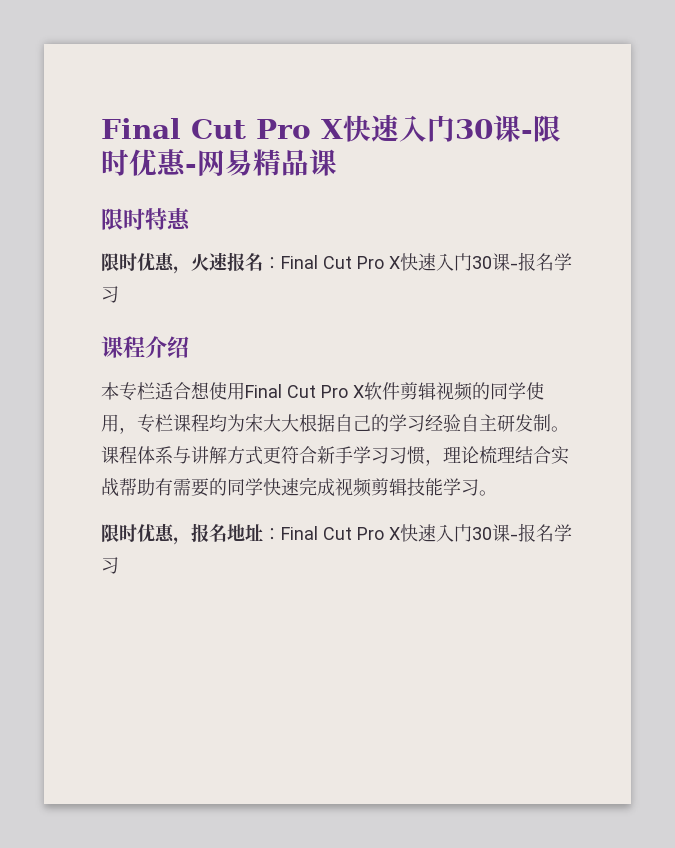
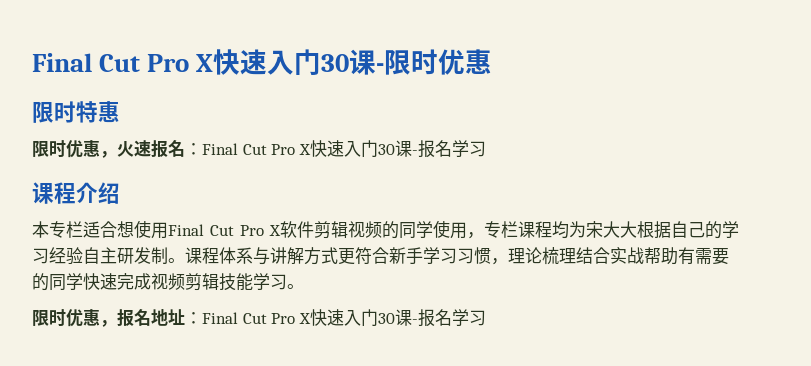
[185,149,337,176] -网易精品课 -> (493, 61) none

